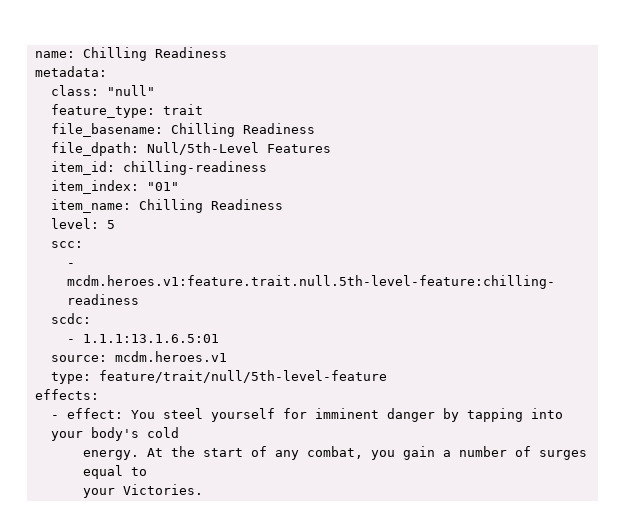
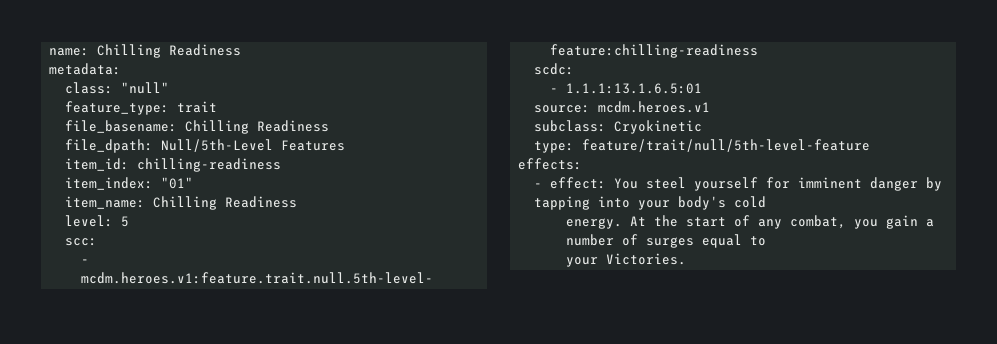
(228, 356) none -> [534,120,703,134] // subclass: Cryokinetic

